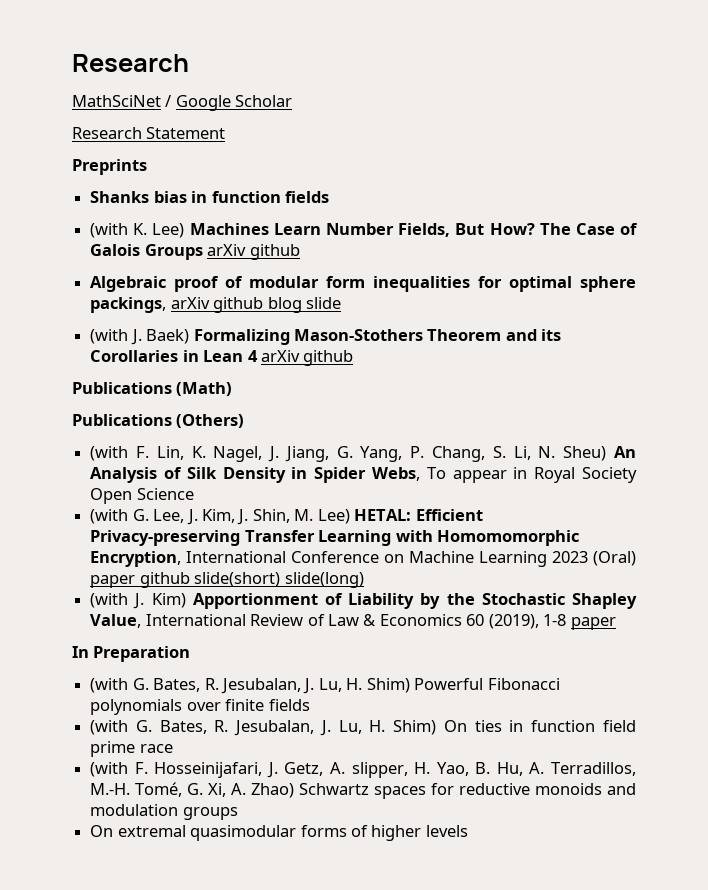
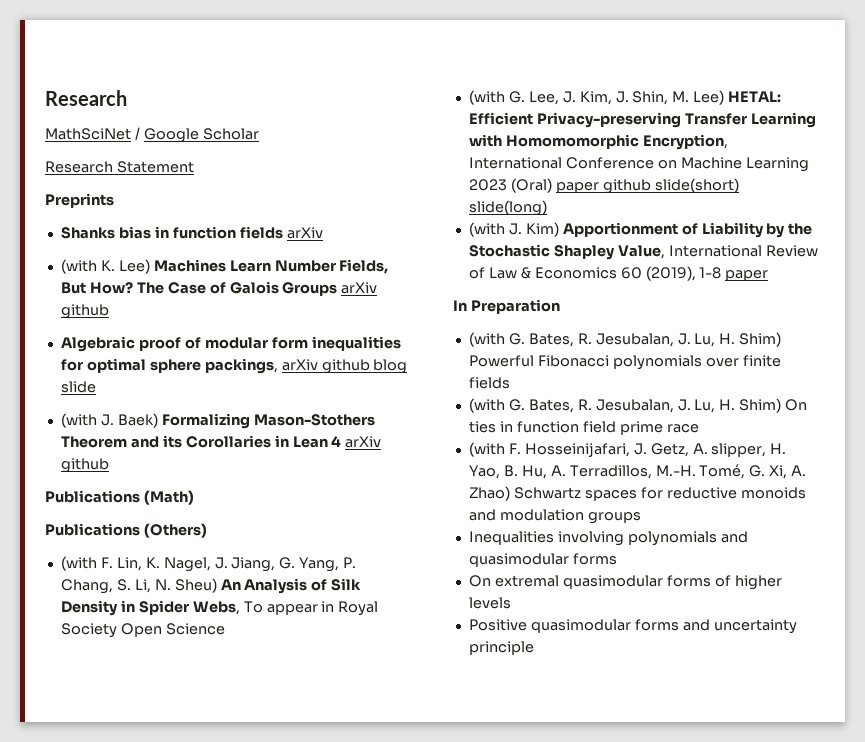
(329, 197) none -> [286,227,323,239] arXiv
(238, 813) none -> [468,531,748,546] [468,553,617,567] // Inequalities involving polynomials and quasimodular forms
(468, 831) none -> [468,619,797,634] [468,641,534,655] // Positive quasimodular forms and uncertainty principle

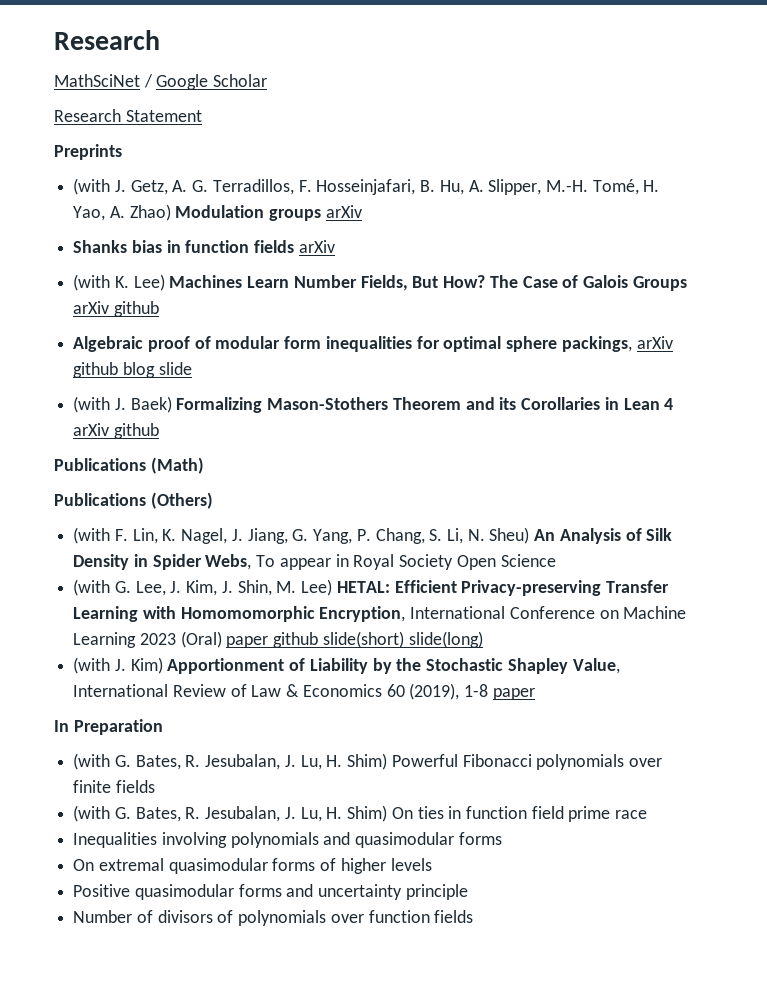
(114, 200) none -> [73,178,660,195] [73,204,362,221] // (with J. Getz, A. G. Terradillos, F. Hosseinjafari, B. Hu, A. Slipper, M.-H. Tomé, H. Yao, A. Zhao) Modulation groups arXiv
[468,442,787,457] [468,464,807,479] [468,486,806,501] [468,509,641,524] // (with F. Hosseinijafari, J. Getz, A. slipper, H. Yao, B. Hu, A. Terradillos, M.-H. Tomé, G. Xi, A. Zhao) Schwartz spaces for reductive monoids and modulation groups -> (648, 814) none
(534, 648) none -> [73,910,474,926] // Number of divisors of polynomials over function fields

